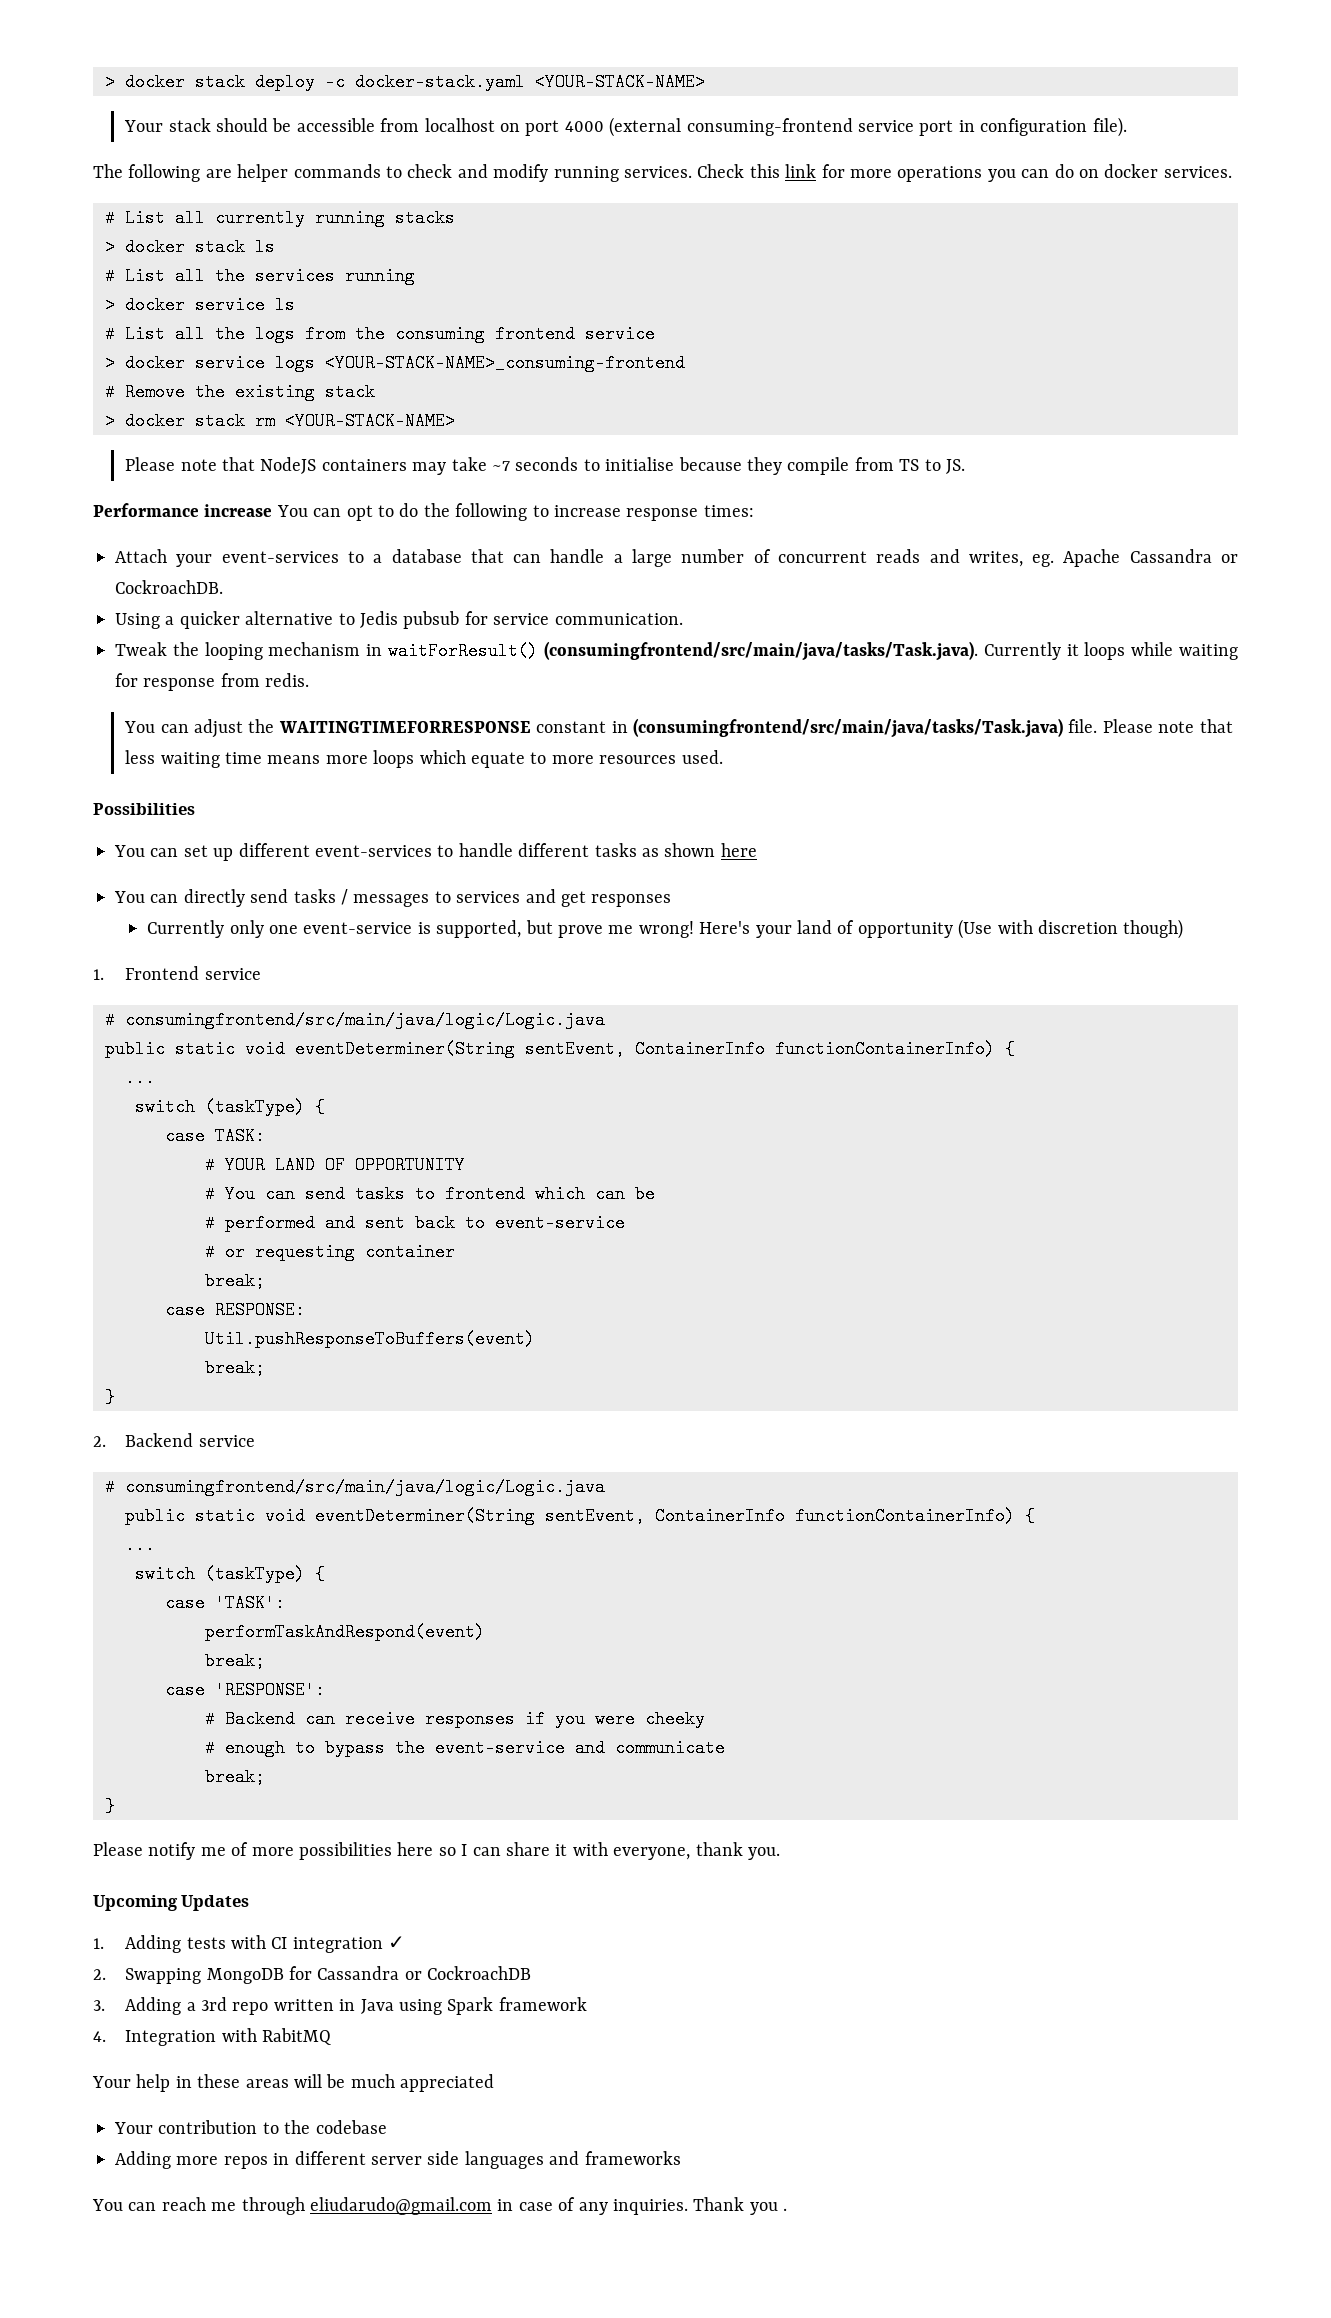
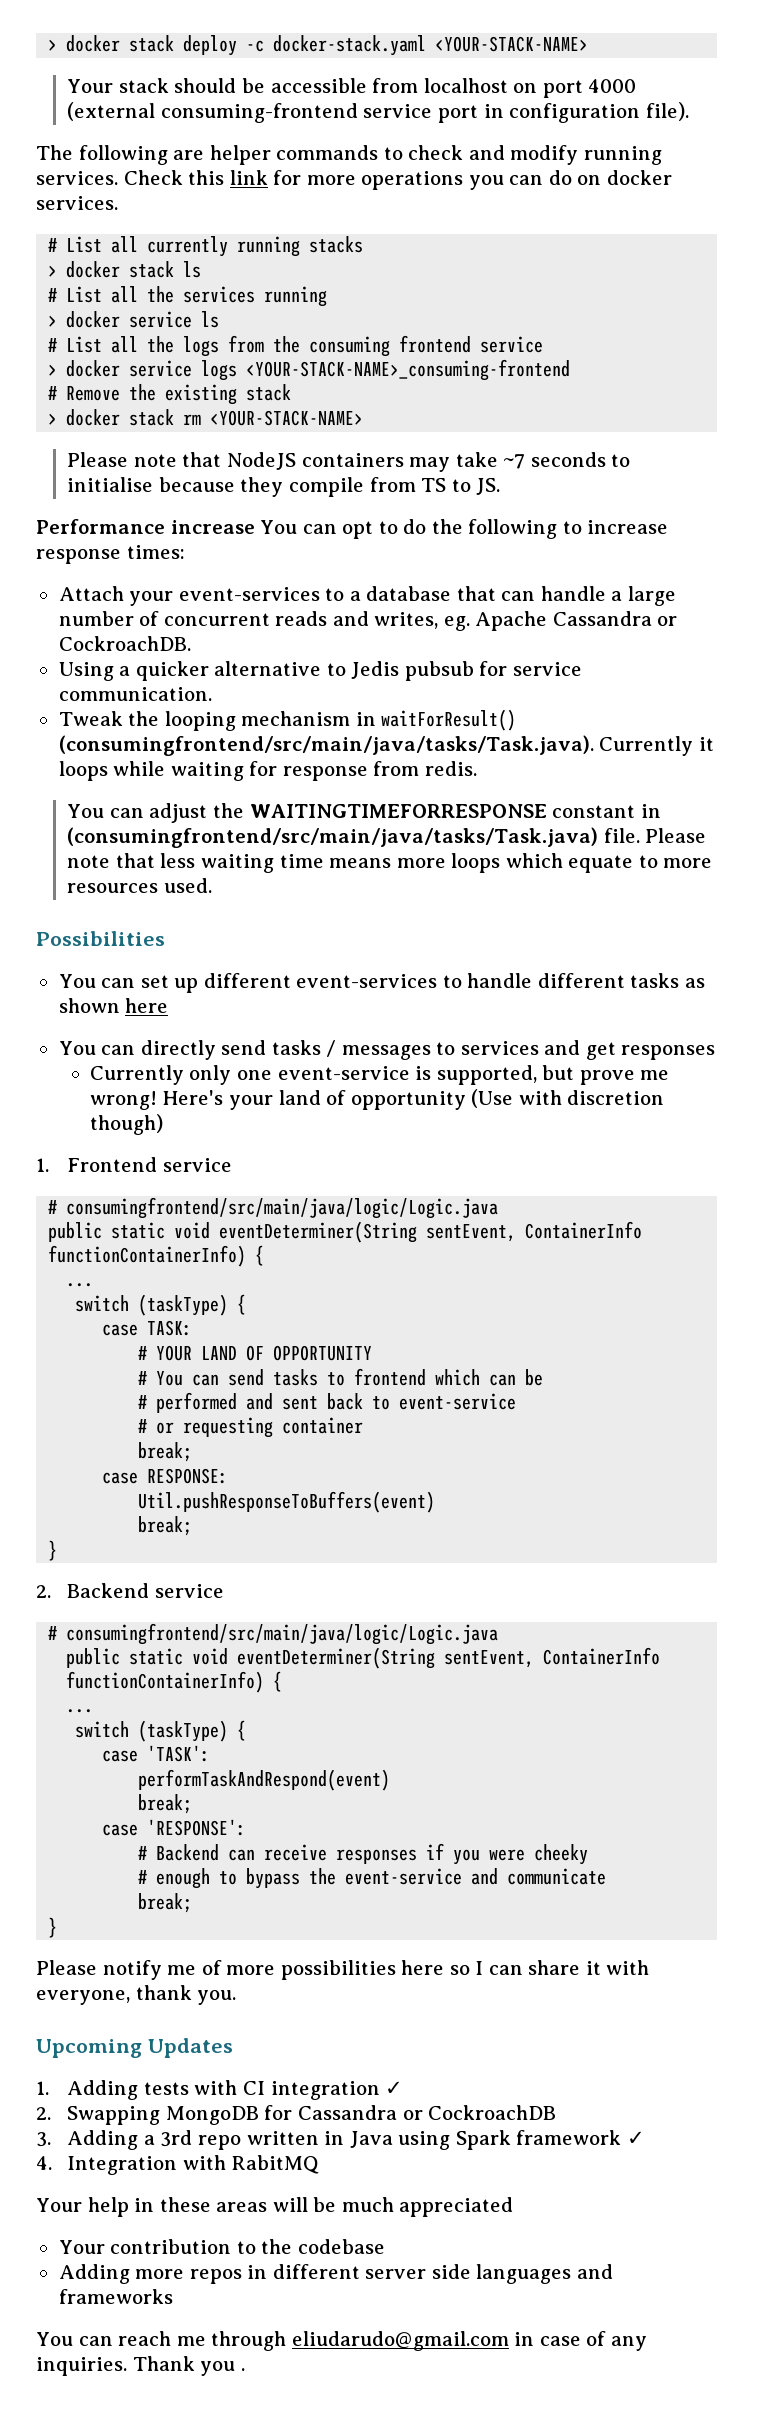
(587, 2004) none -> [626,2131,645,2145] ✓

